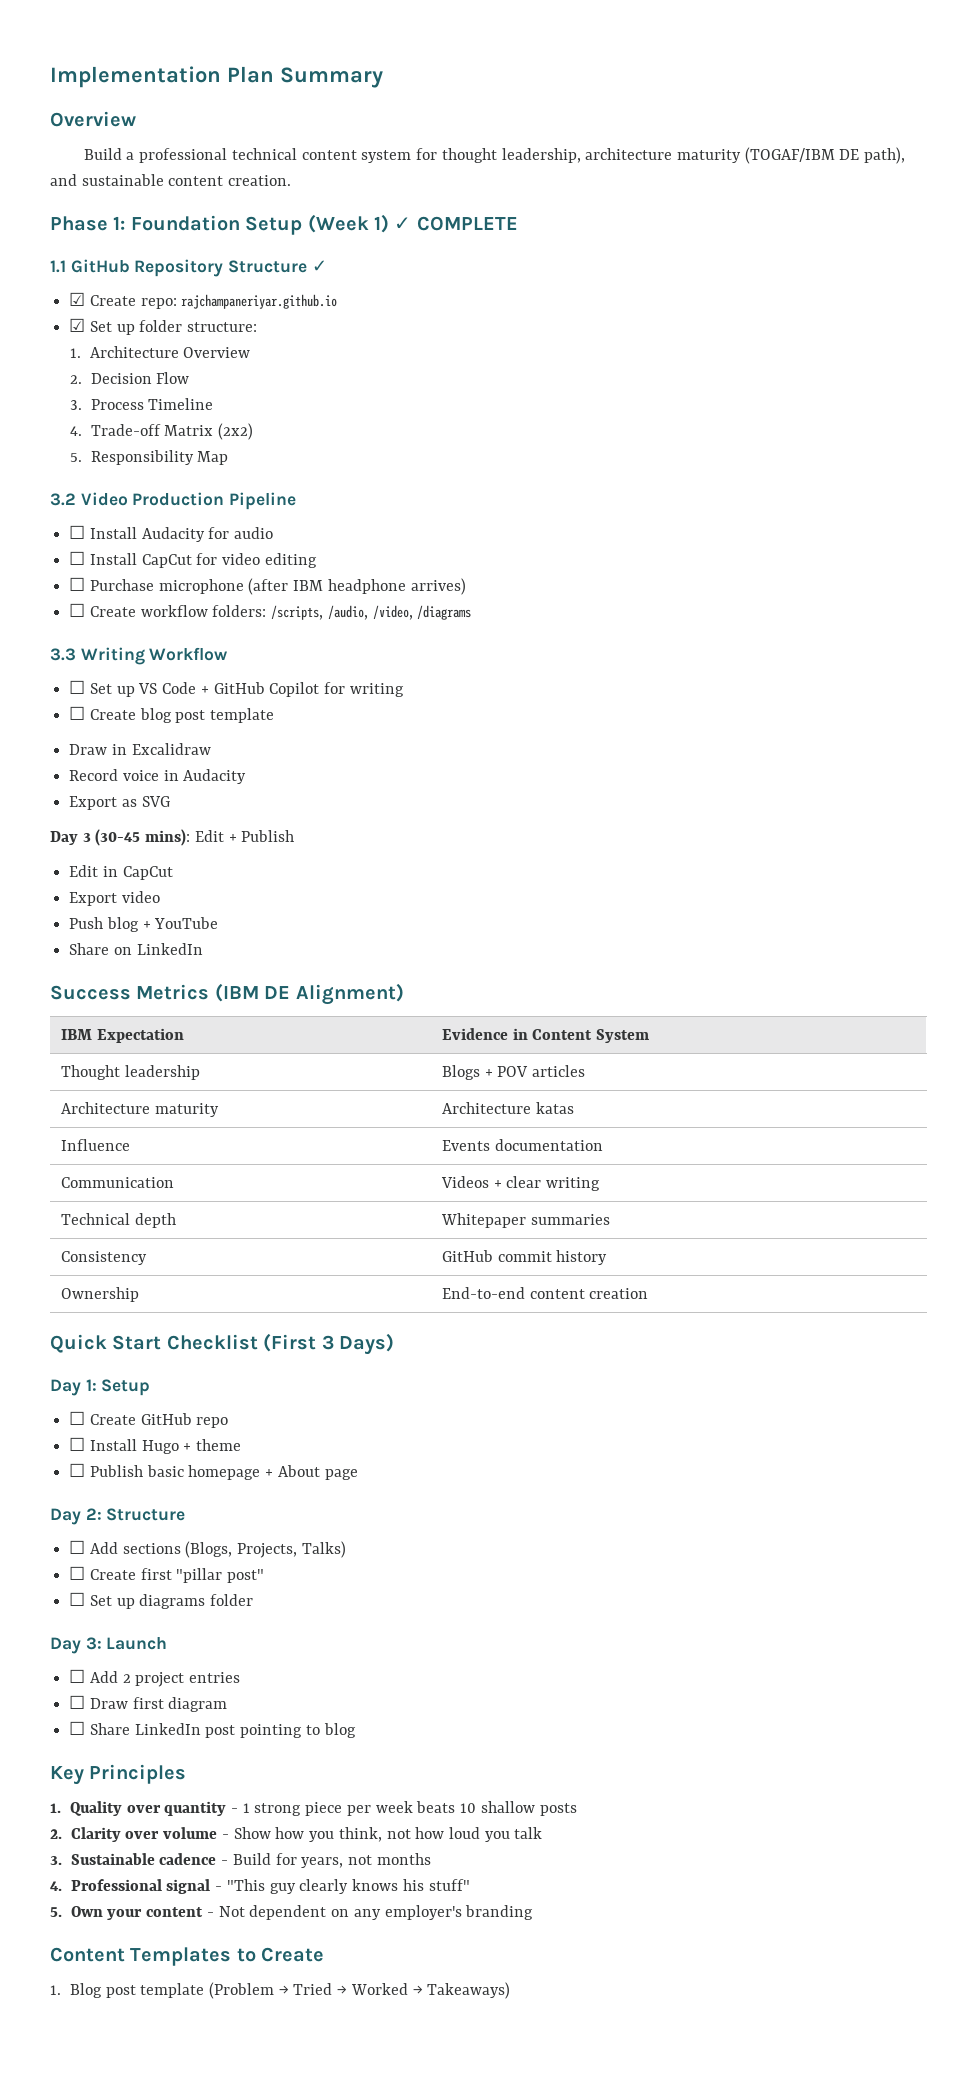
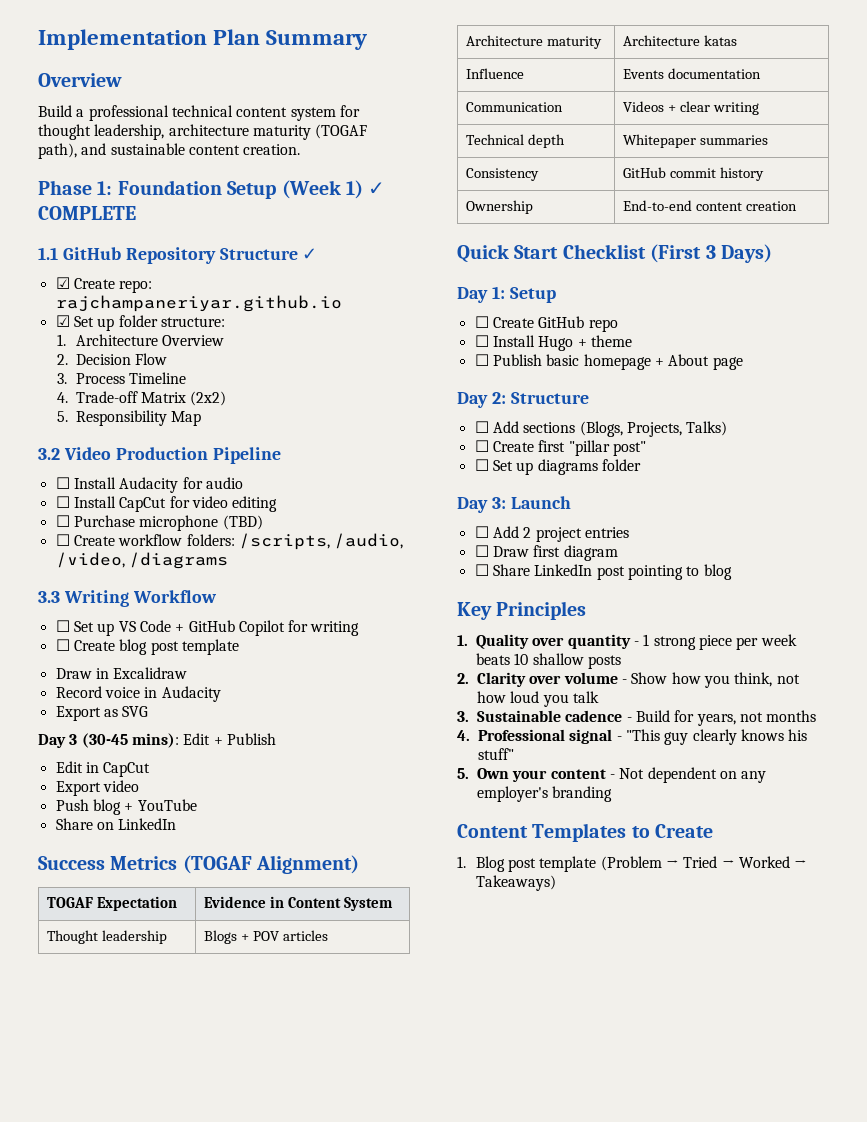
[744,147,860,164] (TOGAF/IBM DE -> [315,124,368,139] (TOGAF
[248,578,466,595] (after IBM headphone arrives) -> [222,515,263,530] (TBD)
[214,983,291,1002] (IBM DE -> [182,855,252,874] (TOGAF
[60,1029,92,1040] IBM -> [46,897,93,908] TOGAF

